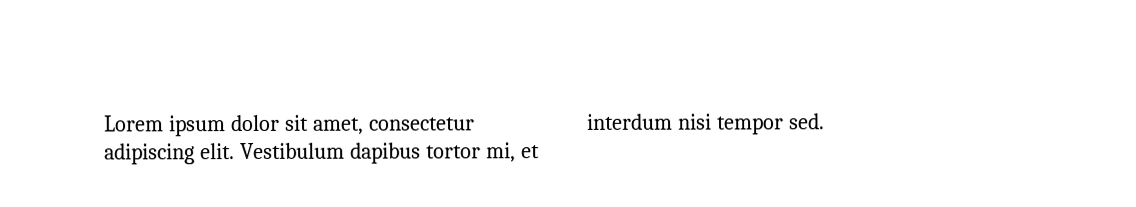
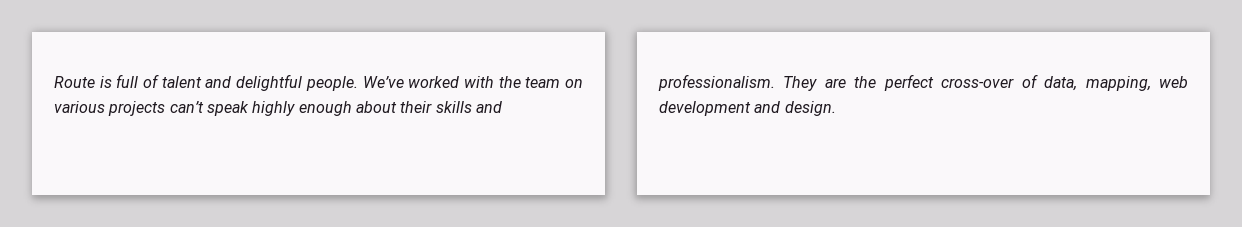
[104,114,475,137] [104,142,540,165] [587,113,825,135] Lorem ipsum dolor sit amet, consectetur adipiscing elit. Vestibulum dapibus tortor mi, et interdum nisi tempor sed. -> [54,74,583,91] [54,101,502,116] [658,74,1188,91] [659,101,836,116] Route is full of talent and delightful people. We’ve worked with the team on various projects can’t speak highly enough about their skills and professionalism. They are the perfect cross-over of data, mapping, web development and design.

